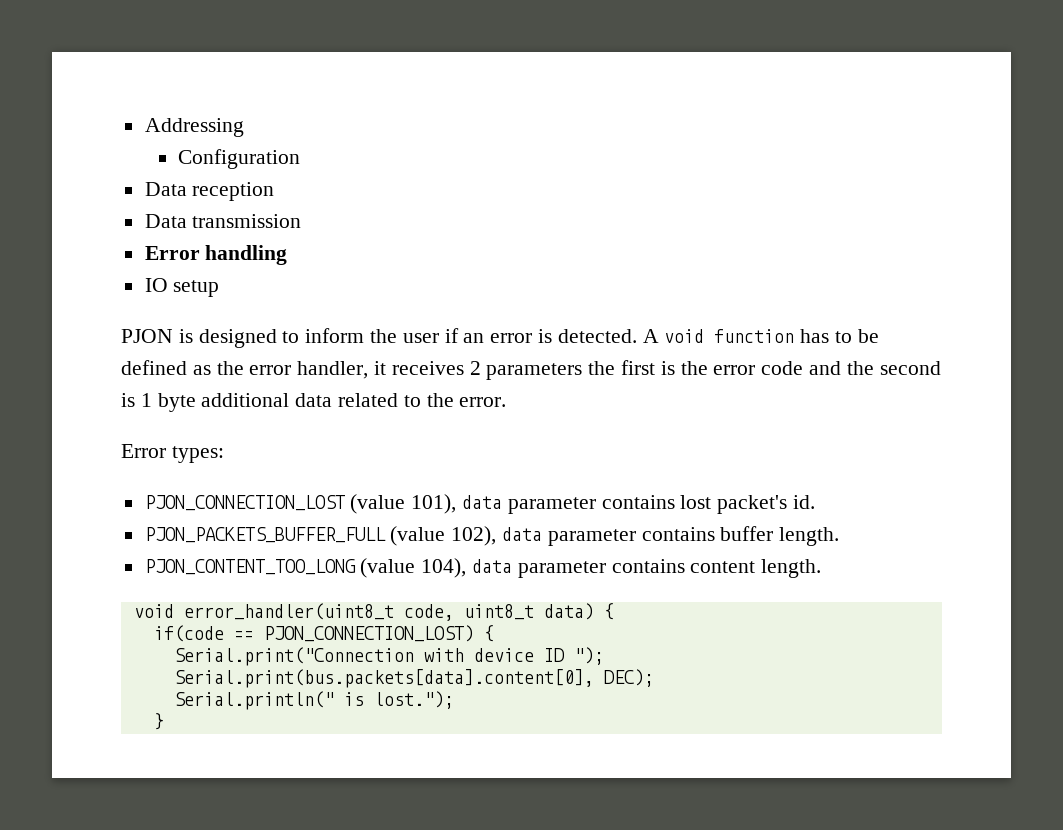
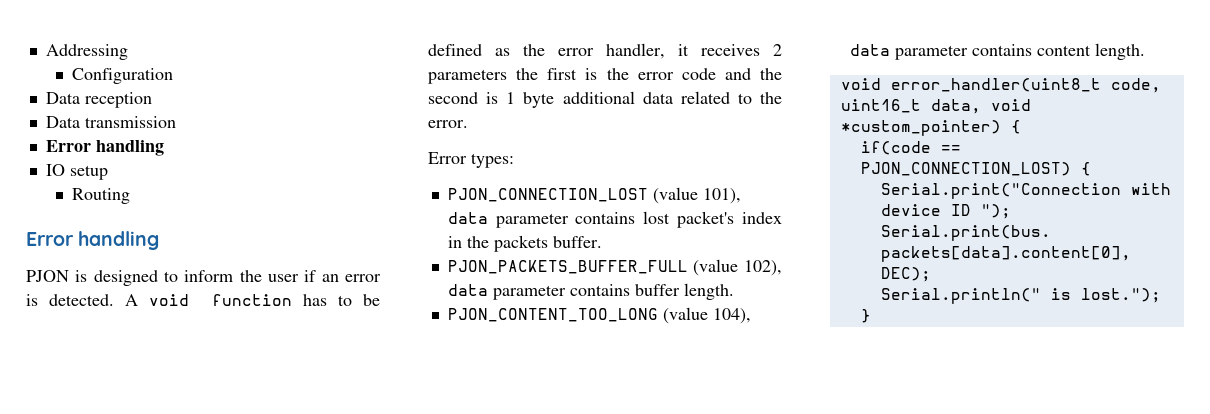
(220, 288) none -> [71,188,130,204] [26,231,160,250] // Routing // Error handling
[793,495,816,509] id. -> [742,212,782,224] [447,235,602,252] index in the packets buffer.
[463,603,594,620] uint8_t data) -> [840,99,1031,114] [840,120,1001,136] uint16_t data, void *custom_pointer)

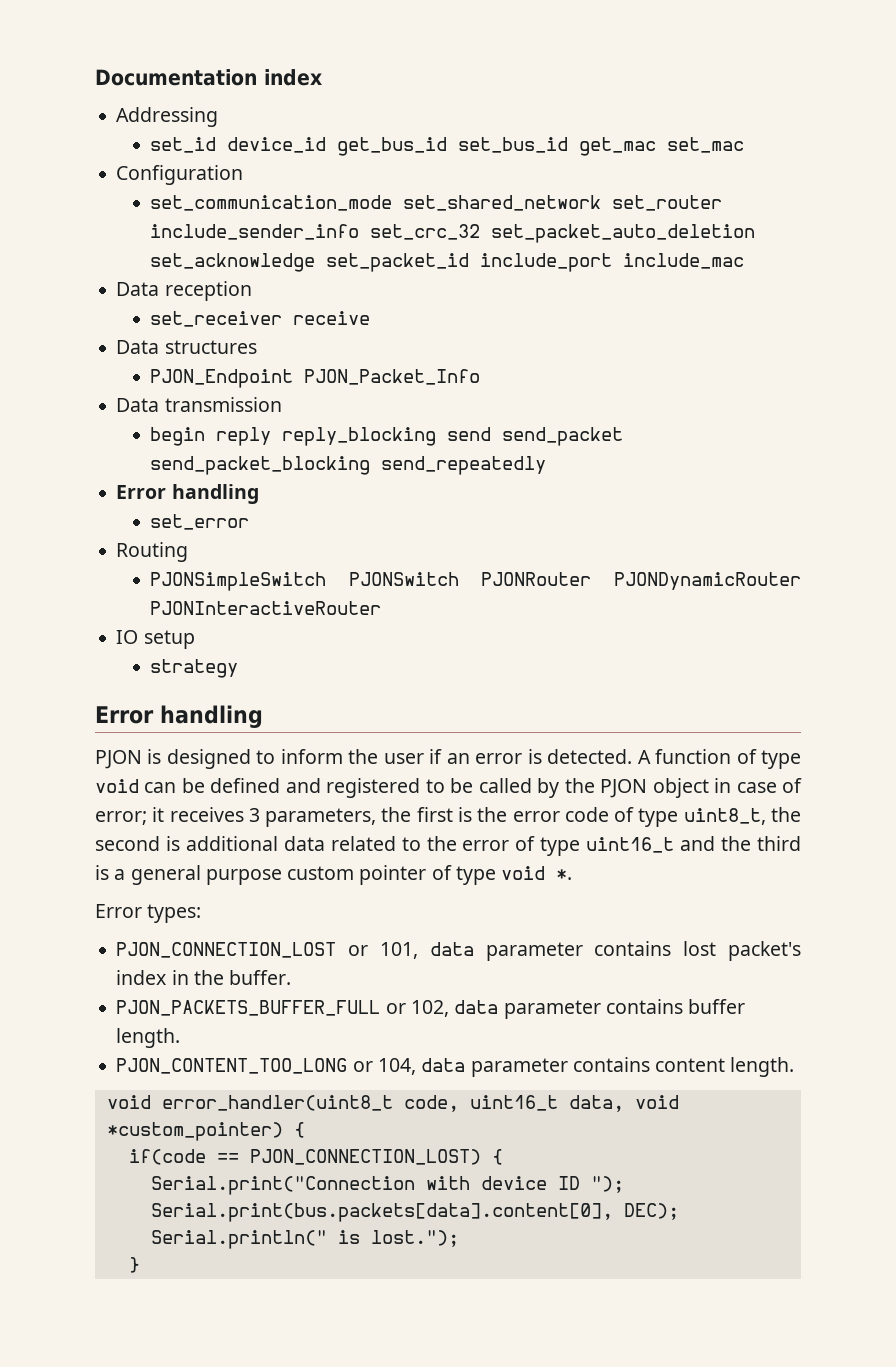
(45, 52) none -> [95,69,322,86] Documentation index //
[71,68,173,84] [45,92,152,108] [45,116,176,128] [45,140,164,156] Configuration // Data reception // Data transmission // Error handling -> [150,137,745,156] [116,165,244,185] [150,195,723,211] [150,224,756,243] [150,253,745,272] [116,281,252,301] [150,311,371,327] [116,340,257,354] [150,369,481,388] [116,397,282,412] [150,427,624,446] [150,456,547,475] [116,484,259,504] [150,514,250,530] [116,542,189,562] [150,572,801,591] [150,601,382,615] set_id device_id get_bus_id set_bus_id get_mac set_mac // Configuration // set_communication_mode set_shared_network set_router include_sender_info set_crc_32 set_packet_auto_deletion set_acknowledge set_packet_id include_port include_mac // Data reception // set_receiver receive // Data structures // PJON_Endpoint PJON_Packet_Info // Data transmission // begin reply reply_blocking send send_packet send_packet_blocking send_repeatedly // Error handling // set_error // Routing // PJONSimpleSwitch PJONSwitch PJONRouter PJONDynamicRouter PJONInteractiveRouter
[71,188,130,204] Routing -> [150,659,239,678] strategy
[149,294,380,306] [428,43,782,59] [428,69,507,84] void function has to be defined as the error handler, it receives 2 parameters -> [655,749,801,769] [95,778,802,798] [95,807,377,827] function of type void can be defined and registered to be called by the PJON object in case of error; it receives 3 parameters,
[724,68,751,80] and -> [614,807,766,827] of type uint8_t,
[506,92,555,108] 1 byte -> (180, 843) none
[428,120,468,128] error. -> [462,836,801,856] [95,865,573,885] error of type uint16_t and the third is a general purpose custom pointer of type void *.
[652,187,741,204] (value 101), -> [348,942,419,959] or 101,
[493,235,548,252] packets -> (224, 977) none
[693,259,782,276] (value 102), -> [385,1000,449,1017] or 102,
[662,307,751,324] (value 104), -> [352,1058,416,1075] or 104,

